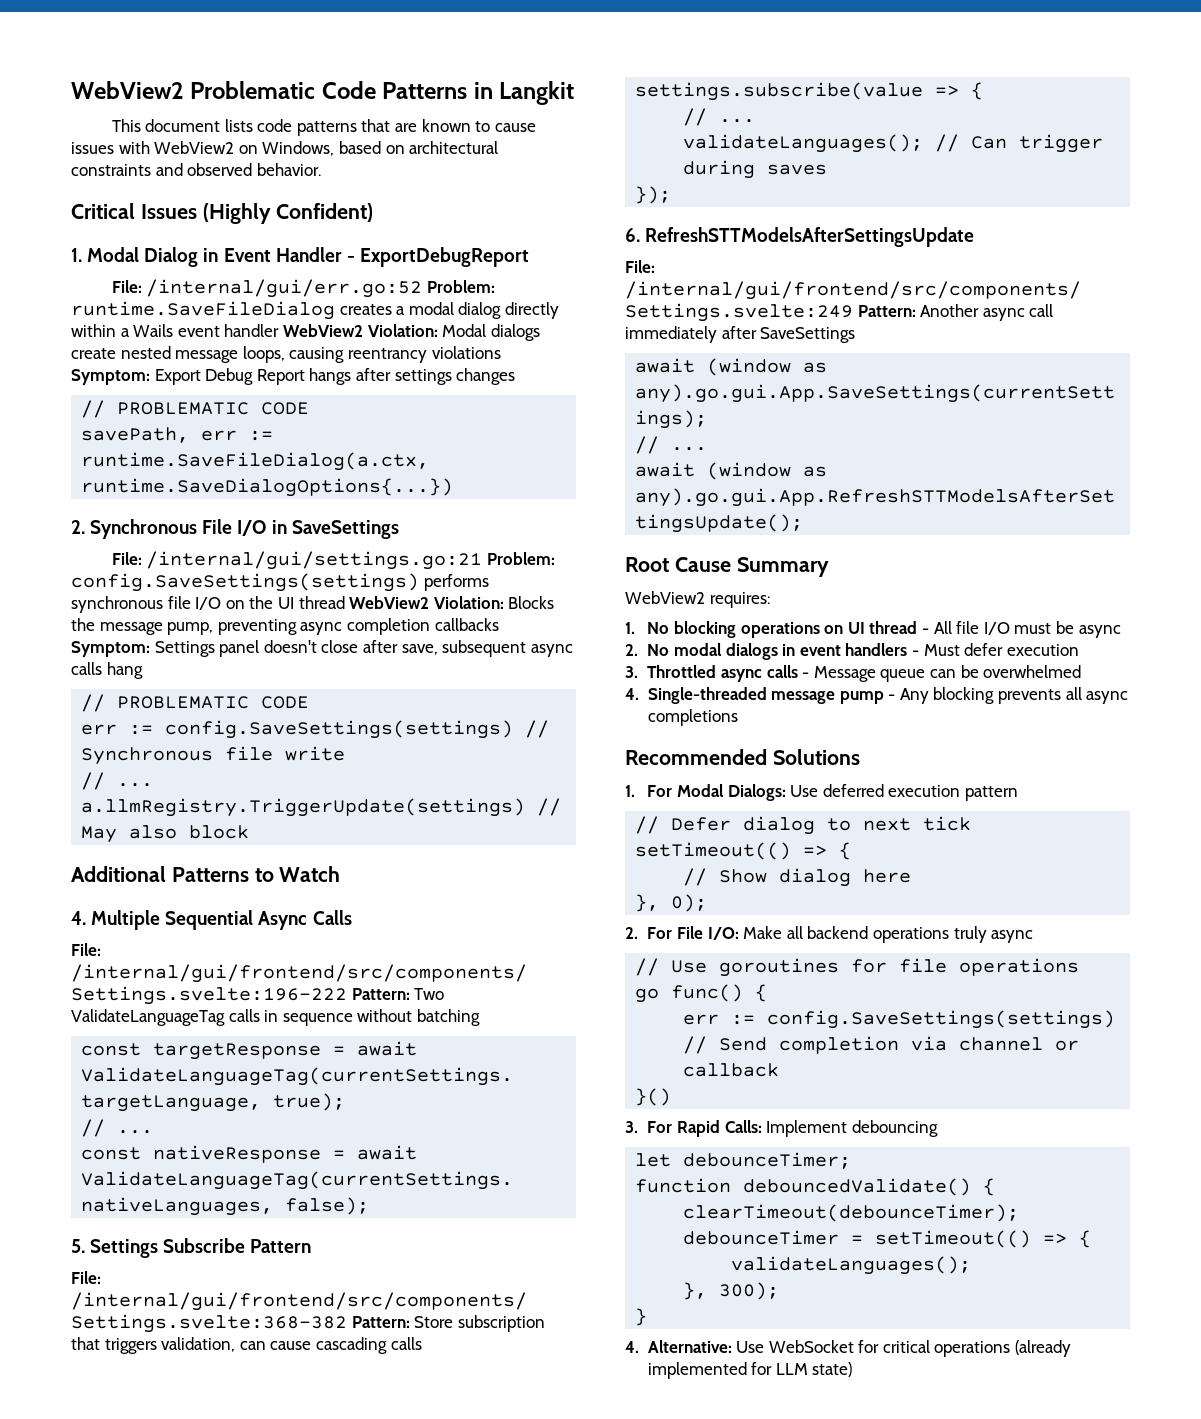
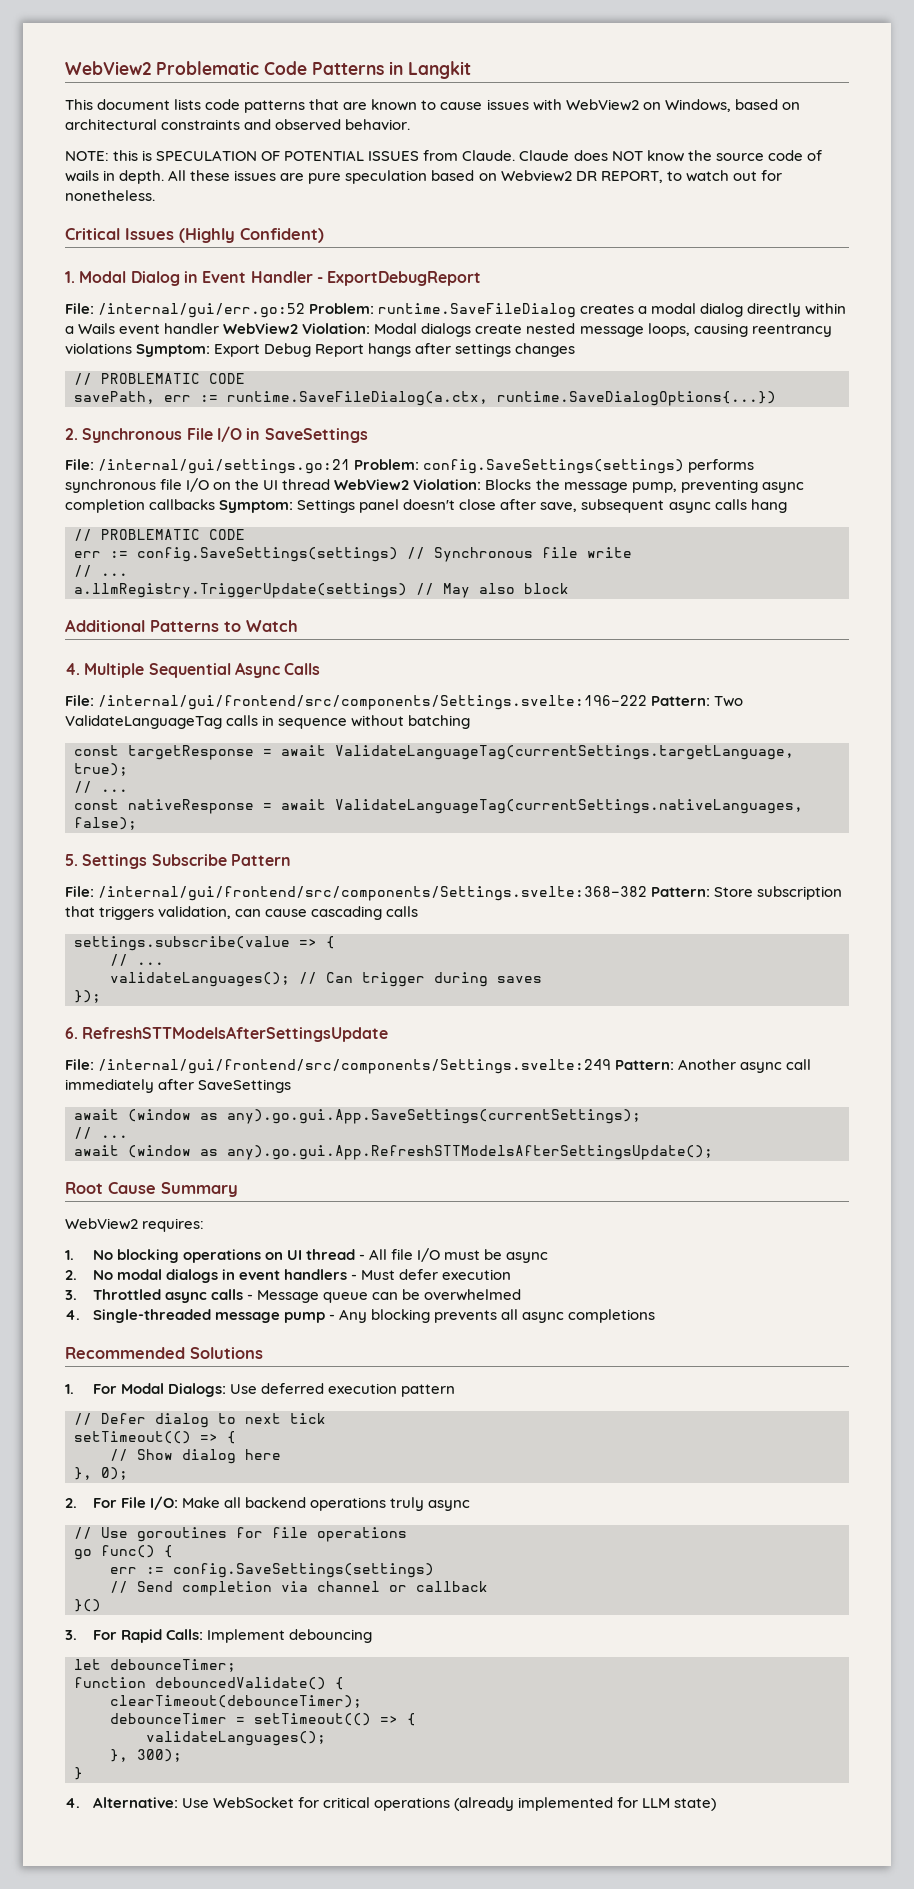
(321, 169) none -> [65,150,822,162] [65,170,782,184] [65,190,155,201] // NOTE: this is SPECULATION OF POTENTIAL ISSUES from Claude. Claude does NOT know the source code of wails in depth. All these issues are pure speculation based on Webview2 DR REPORT, to watch out for nonetheless.

